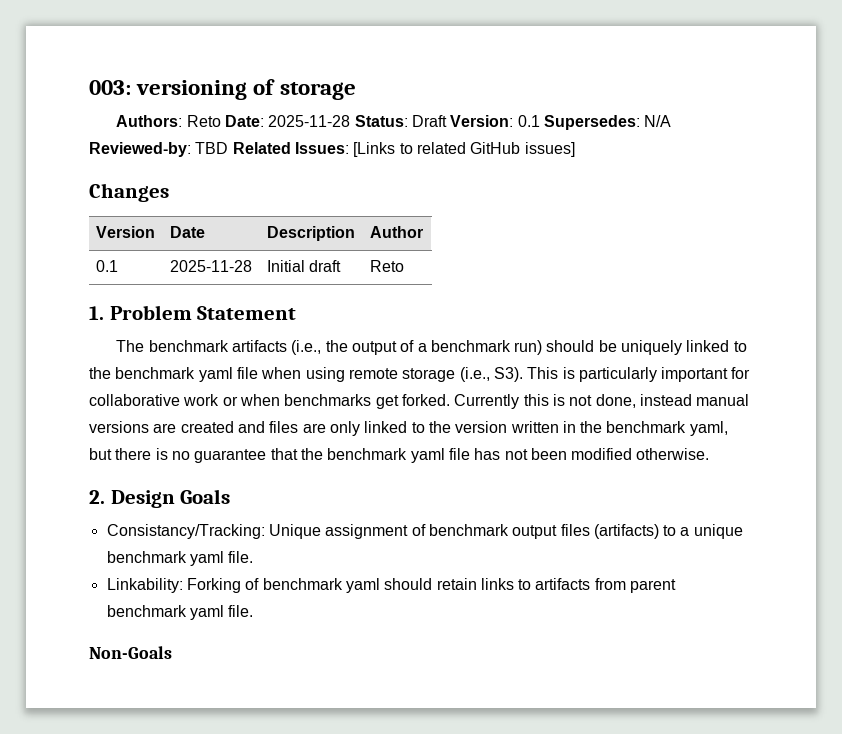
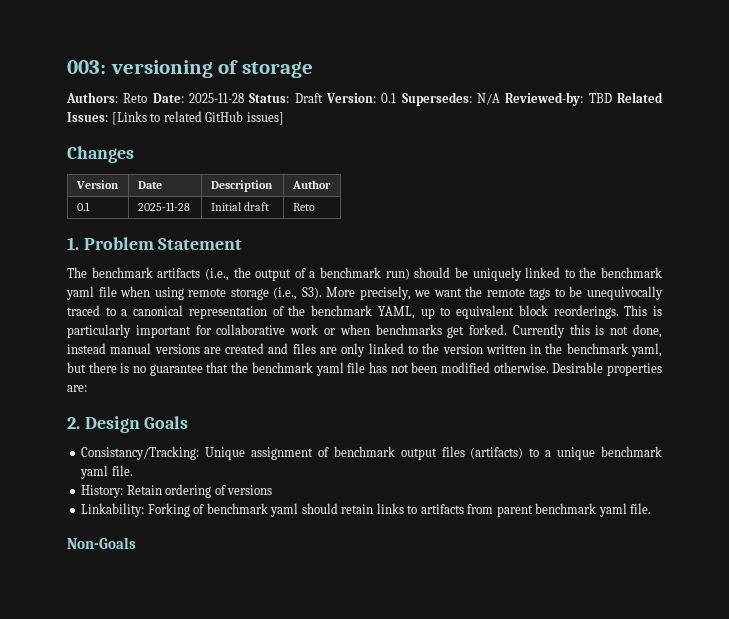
(523, 374) none -> [326,286,664,300] [67,305,619,319] More precisely, we want the remote tags to be unequivocally traced to a canonical representation of the benchmark YAML, up to equivalent block reorderings.
(710, 454) none -> [552,362,662,376] [67,385,87,392] Desirable properties are:
(254, 557) none -> [81,484,273,498] // History: Retain ordering of versions

